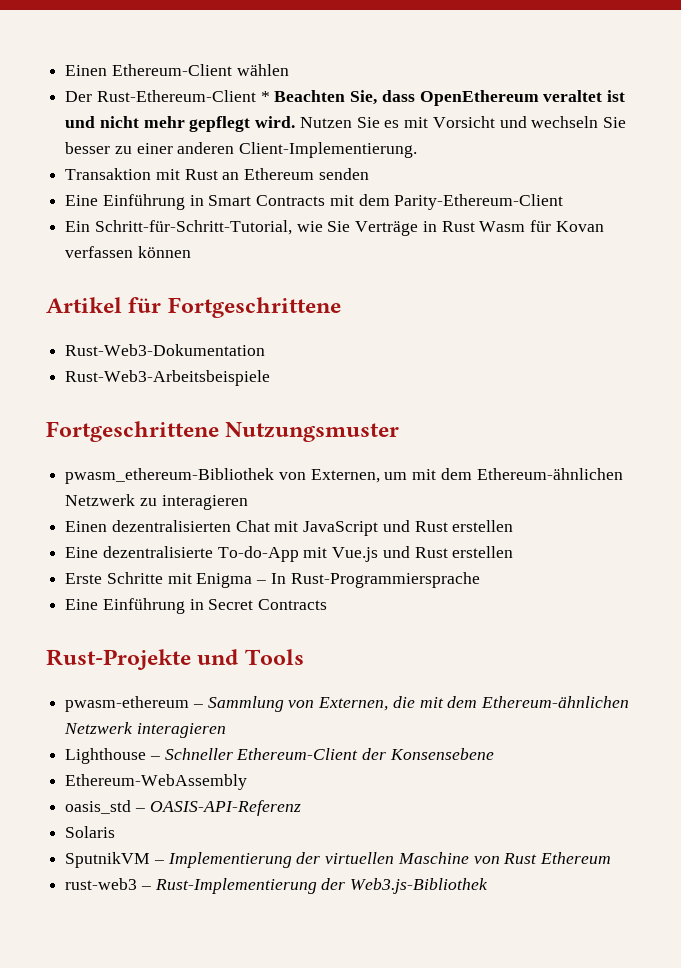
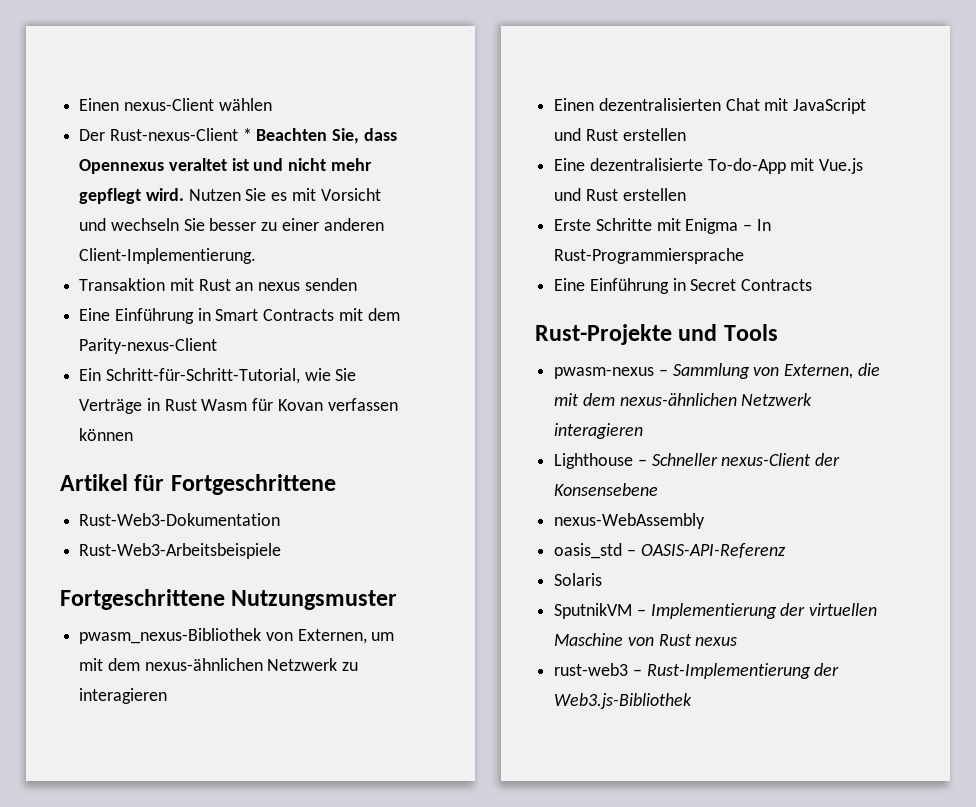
[65,64,232,76] Einen Ethereum-Client -> [79,98,214,111] Einen nexus-Client
[96,90,256,102] Rust-Ethereum-Client -> [109,128,238,141] Rust-nexus-Client
[419,90,539,106] OpenEthereum -> [79,159,165,174] Opennexus
[244,168,315,180] Ethereum -> [258,282,301,291] nexus
[394,194,564,210] Parity-Ethereum-Client -> [79,338,218,354] Parity-nexus-Client
[65,468,275,484] pwasm_ethereum-Bibliothek -> [79,628,262,644] pwasm_nexus-Bibliothek
[476,468,623,480] Ethereum-ähnlichen -> [144,658,263,671] nexus-ähnlichen
[65,696,190,712] pwasm-ethereum -> [554,367,655,379] pwasm-nexus
[481,696,630,708] Ethereum-ähnlichen -> [619,393,737,406] nexus-ähnlichen
[236,748,359,760] Ethereum-Client -> [721,453,812,466] nexus-Client
[65,774,248,790] Ethereum-WebAssembly -> [554,513,706,529] nexus-WebAssembly
[540,852,612,864] Ethereum -> [695,637,738,646] nexus

